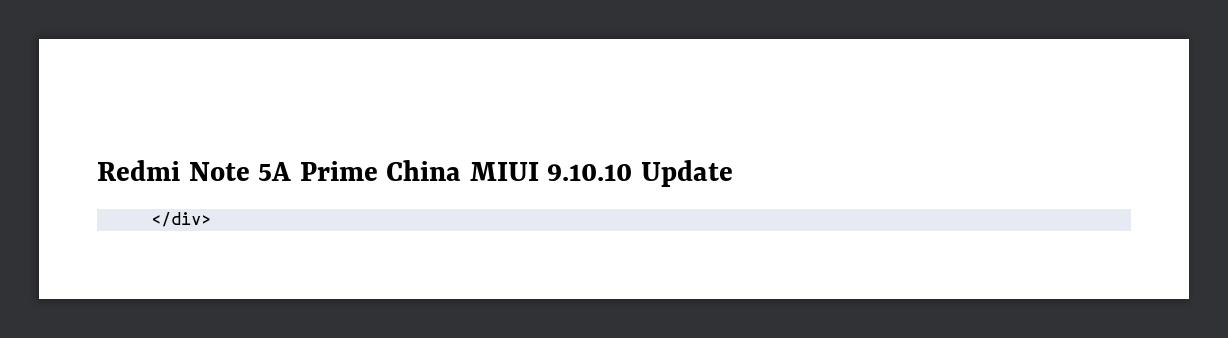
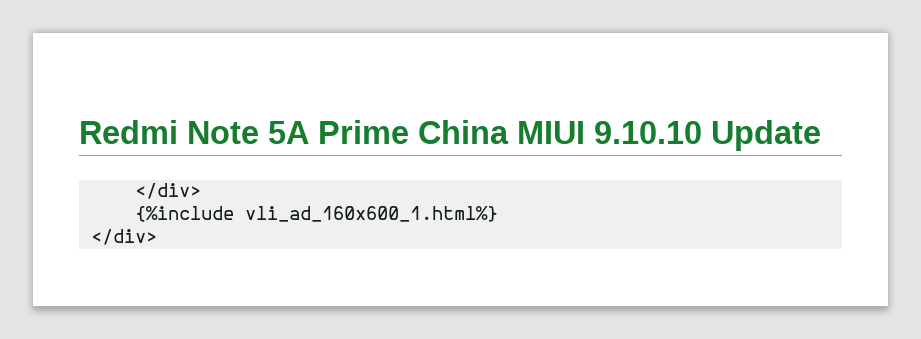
(211, 219) none -> [135,206,499,222] [91,229,158,245] // {%include vli_ad_160x600_1.html%} // </div>

